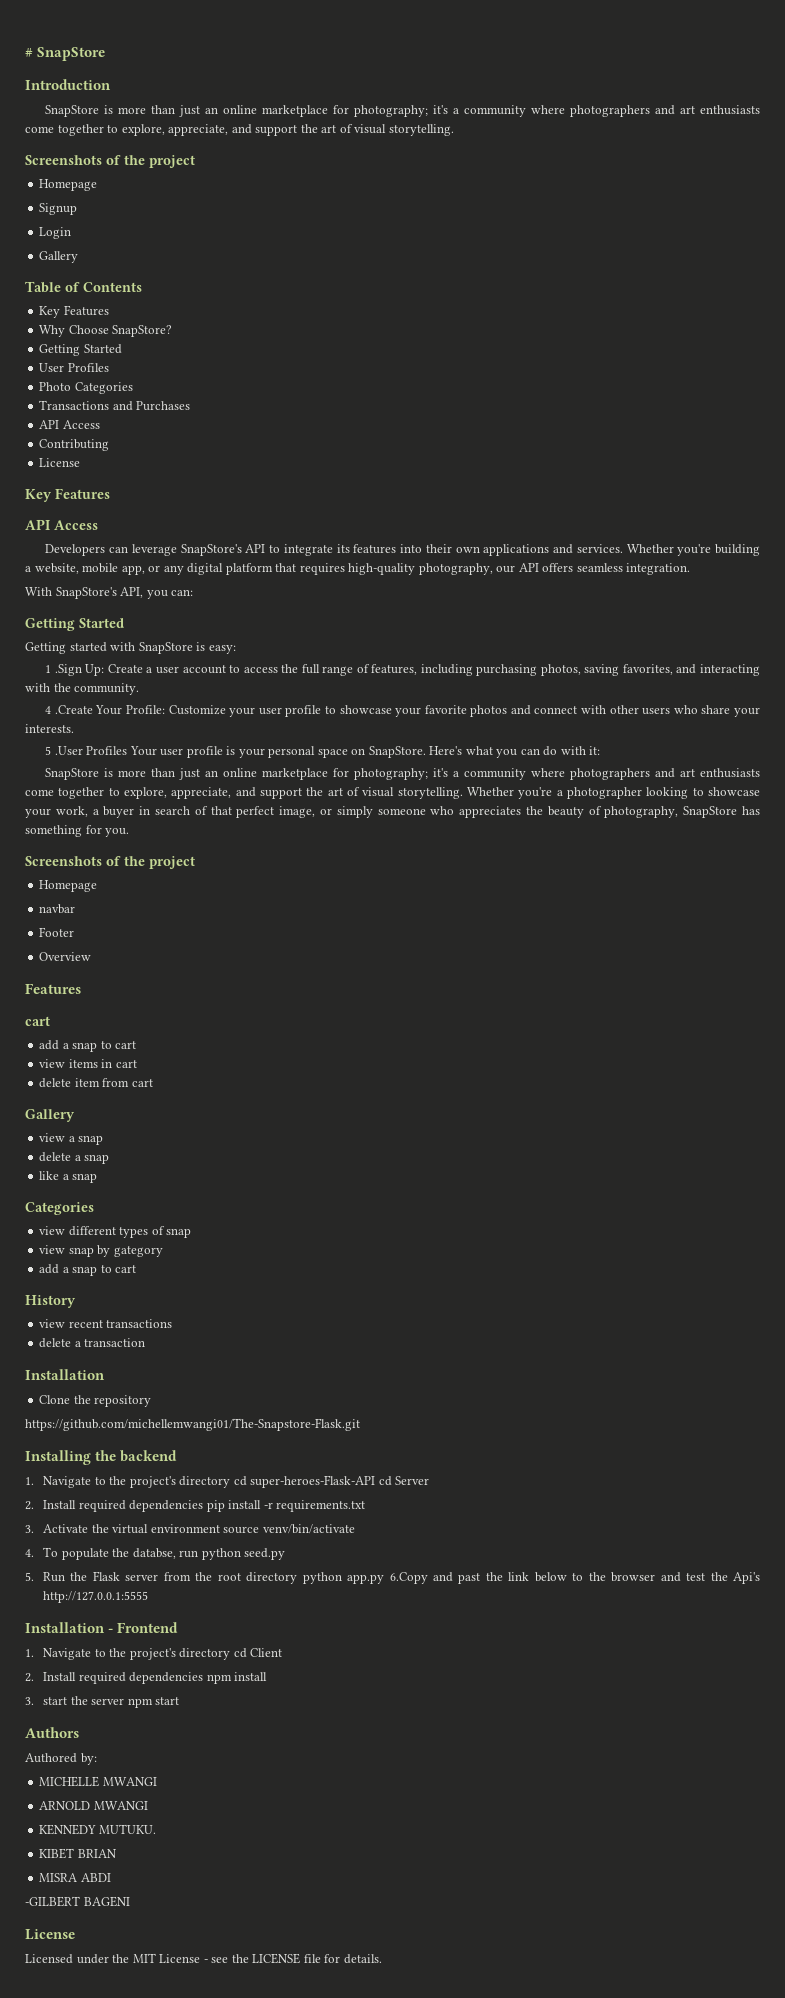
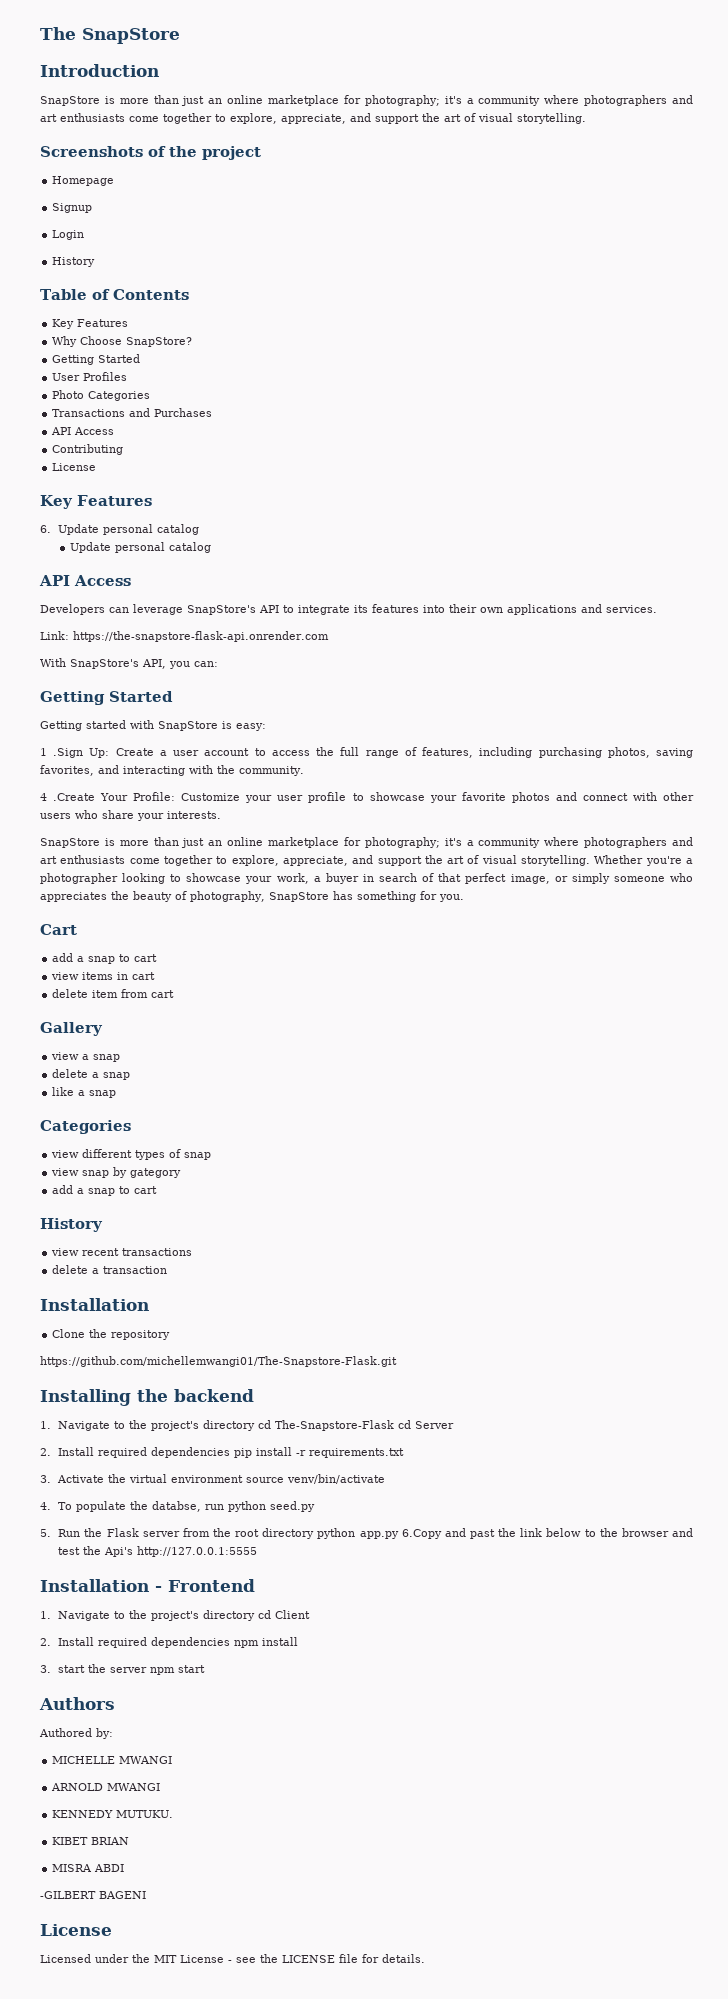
[25,48,33,57] # -> [40,27,76,40] The
[39,251,79,263] Gallery -> [52,257,96,267] History
(110, 493) none -> [40,524,200,535] [70,542,212,553] // 6. Update personal catalog // Update personal catalog
[626,544,760,556] [25,563,691,575] Whether you're building a website, mobile app, or any digital platform that requires high-quality photography, our API offers seamless integration. -> [40,631,329,642] // Link: https://the-snapstore-flask-api.onrender.com
[45,746,601,758] // 5 .User Profiles Your user profile is your personal space on SnapStore. Here's what you can do with it: -> (221, 815) none
[25,856,195,869] [39,880,98,892] [39,904,76,914] [39,927,75,937] [39,952,92,961] [25,983,81,994] [25,1016,50,1026] Screenshots of the project // Homepage // navbar // Footer // Overview // Features // cart -> [40,924,77,935] Cart
[250,1475,376,1488] super-heroes-Flask-API -> [275,1420,395,1431] The-Snapstore-Flask

